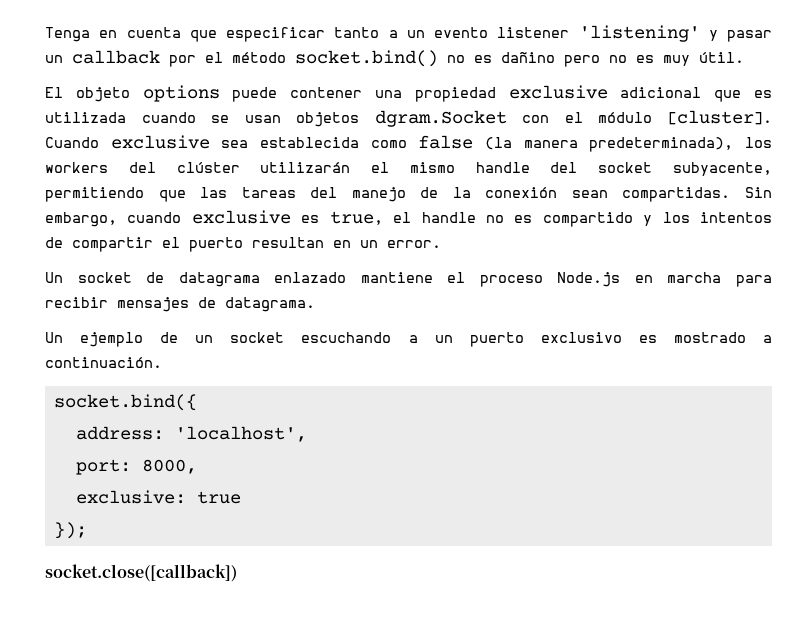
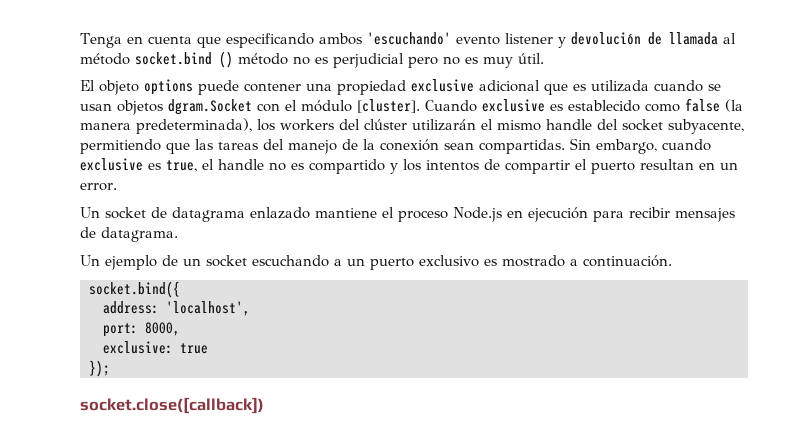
[226,25,772,42] [45,50,555,67] especificar tanto a un evento listener 'listening' y pasar un callback por el método socket.bind() no es dañino -> [225,32,736,48] [80,51,404,68] especificando ambos 'escuchando' evento listener y devolución de llamada al método socket.bind () método no es perjudicial
[221,137,359,148] sea establecida -> [550,100,640,112] es establecido
[667,272,722,283] marcha -> [528,207,588,222] ejecución

